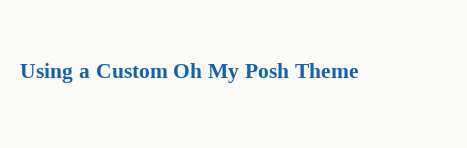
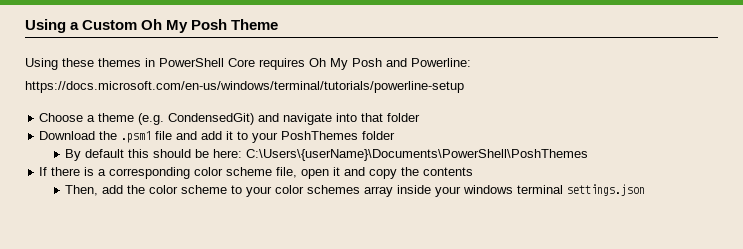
(359, 70) none -> [25,58,471,70] [25,81,464,93] [39,113,421,125] [39,131,396,143] [65,149,589,161] [39,167,474,179] [65,184,646,197] // Using these themes in PowerShell Core requires Oh My Posh and Powerline: // https://docs.microsoft.com/en-us/windows/terminal/tutorials/powerline-setup // Choose a theme (e.g. CondensedGit) and navigate into that folder // Download the .psm1 file and add it to your PoshThemes folder // By default this should be here: C:\Users\{userName}\Documents\PowerShell\PoshThemes // If there is a corresponding color scheme file, open it and copy the contents // Then, add the color scheme to your color schemes array inside your windows terminal settings.json

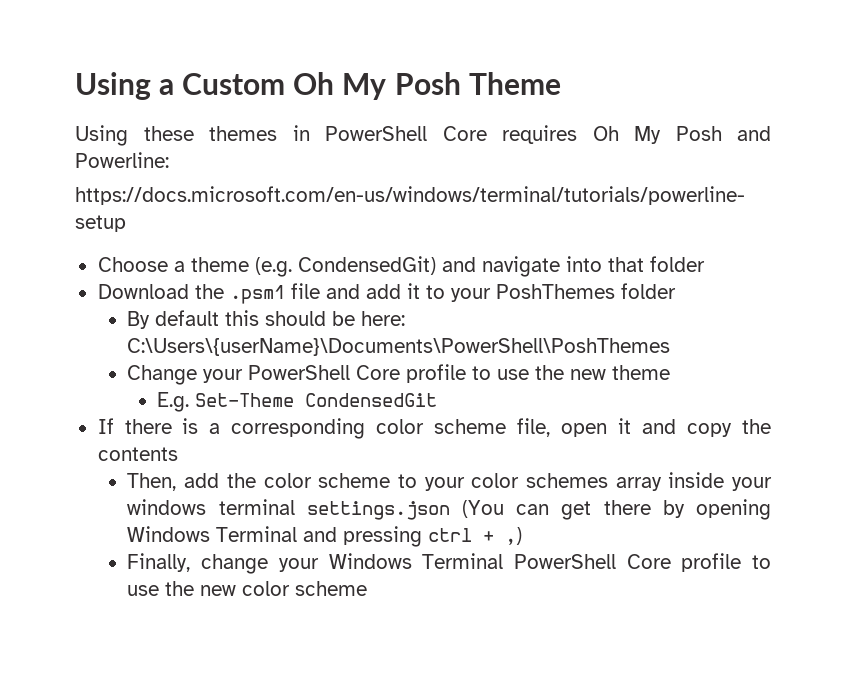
(589, 155) none -> [127,364,671,385] [157,392,438,412] // Change your PowerShell Core profile to use the new theme // E.g. Set-Theme CondensedGit
(646, 190) none -> [462,499,771,520] [127,526,523,547] [127,553,771,574] [127,581,368,596] (You can get there by opening Windows Terminal and pressing ctrl + ,) // Finally, change your Windows Terminal PowerShell Core profile to use the new color scheme

